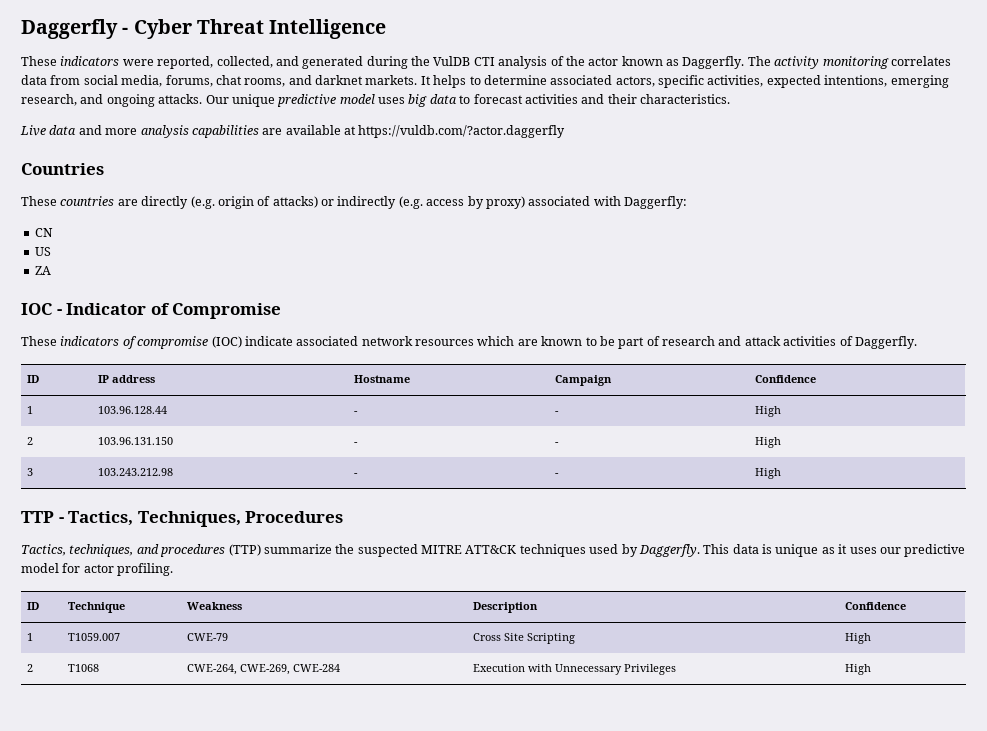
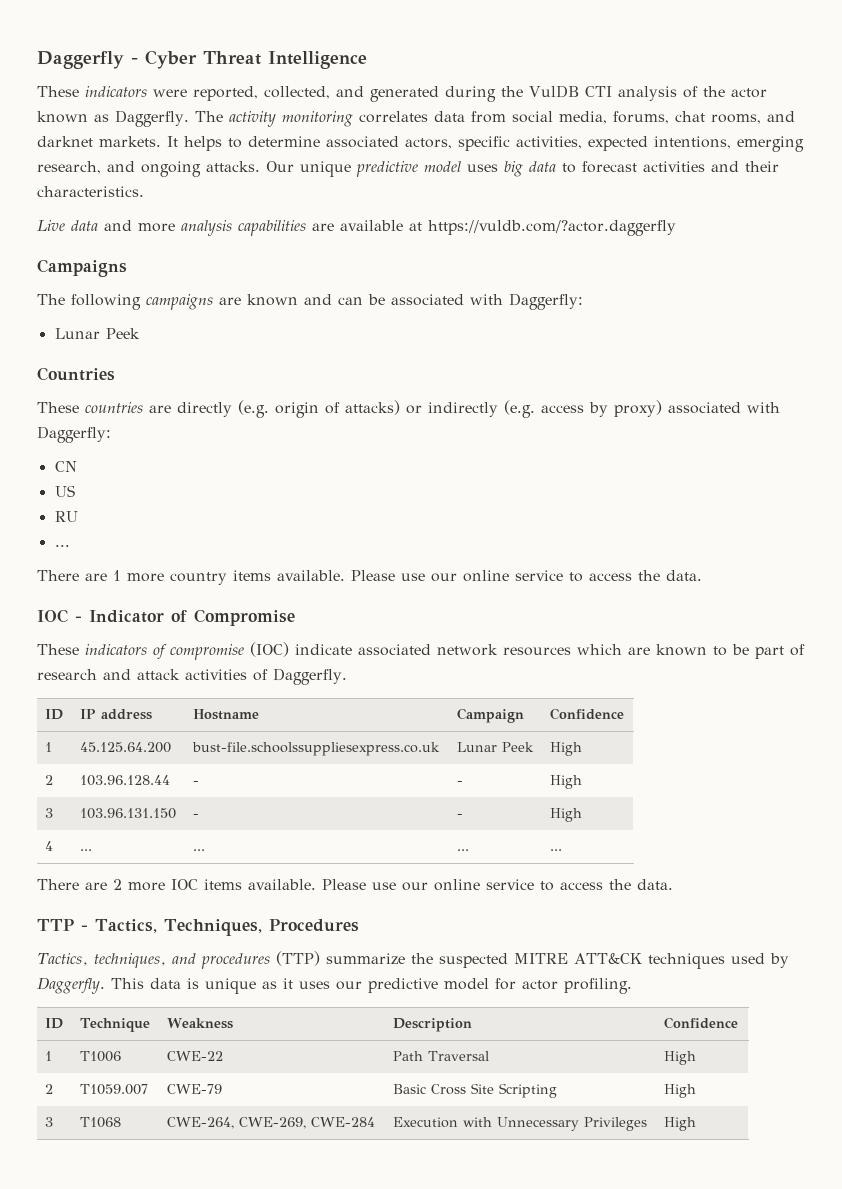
(566, 131) none -> [37,259,127,277] [37,293,583,310] [54,328,140,339] // Campaigns // The following campaigns are known and can be associated with Daggerfly: // Lunar Peek
[34,266,51,275] ZA -> [54,511,78,522] [54,544,70,547] [37,570,702,585] RU // ... // There are 1 more country items available. Please use our online service to access the data.
(33, 410) none -> [80,742,172,753] [192,742,441,756] [457,742,535,752] [550,742,583,756] [45,775,54,785] | 45.125.64.200 | bust-file.schoolssuppliesexpress.co.uk | Lunar Peek | High // 2
[26,437,33,445] 2 -> [45,808,54,818] 3
[26,468,33,476] [97,468,173,476] [353,473,358,476] [554,473,559,476] [754,468,781,479] 3 | 103.243.212.98 | - | - | High -> [45,841,54,851] [80,849,93,851] [193,849,206,851] [457,849,470,851] [550,849,563,851] [37,879,673,891] 4 | ... | ... | ... | ... // There are 2 more IOC items available. Please use our online service to access the data.
(33, 637) none -> [80,1051,122,1062] [167,1051,224,1061] [393,1051,490,1061] [664,1051,697,1065] [45,1084,54,1094] | T1006 | CWE-22 | Path Traversal | High // 2
(228, 637) none -> [393,1084,427,1094] Basic
[26,664,33,672] 2 -> [45,1117,54,1127] 3

